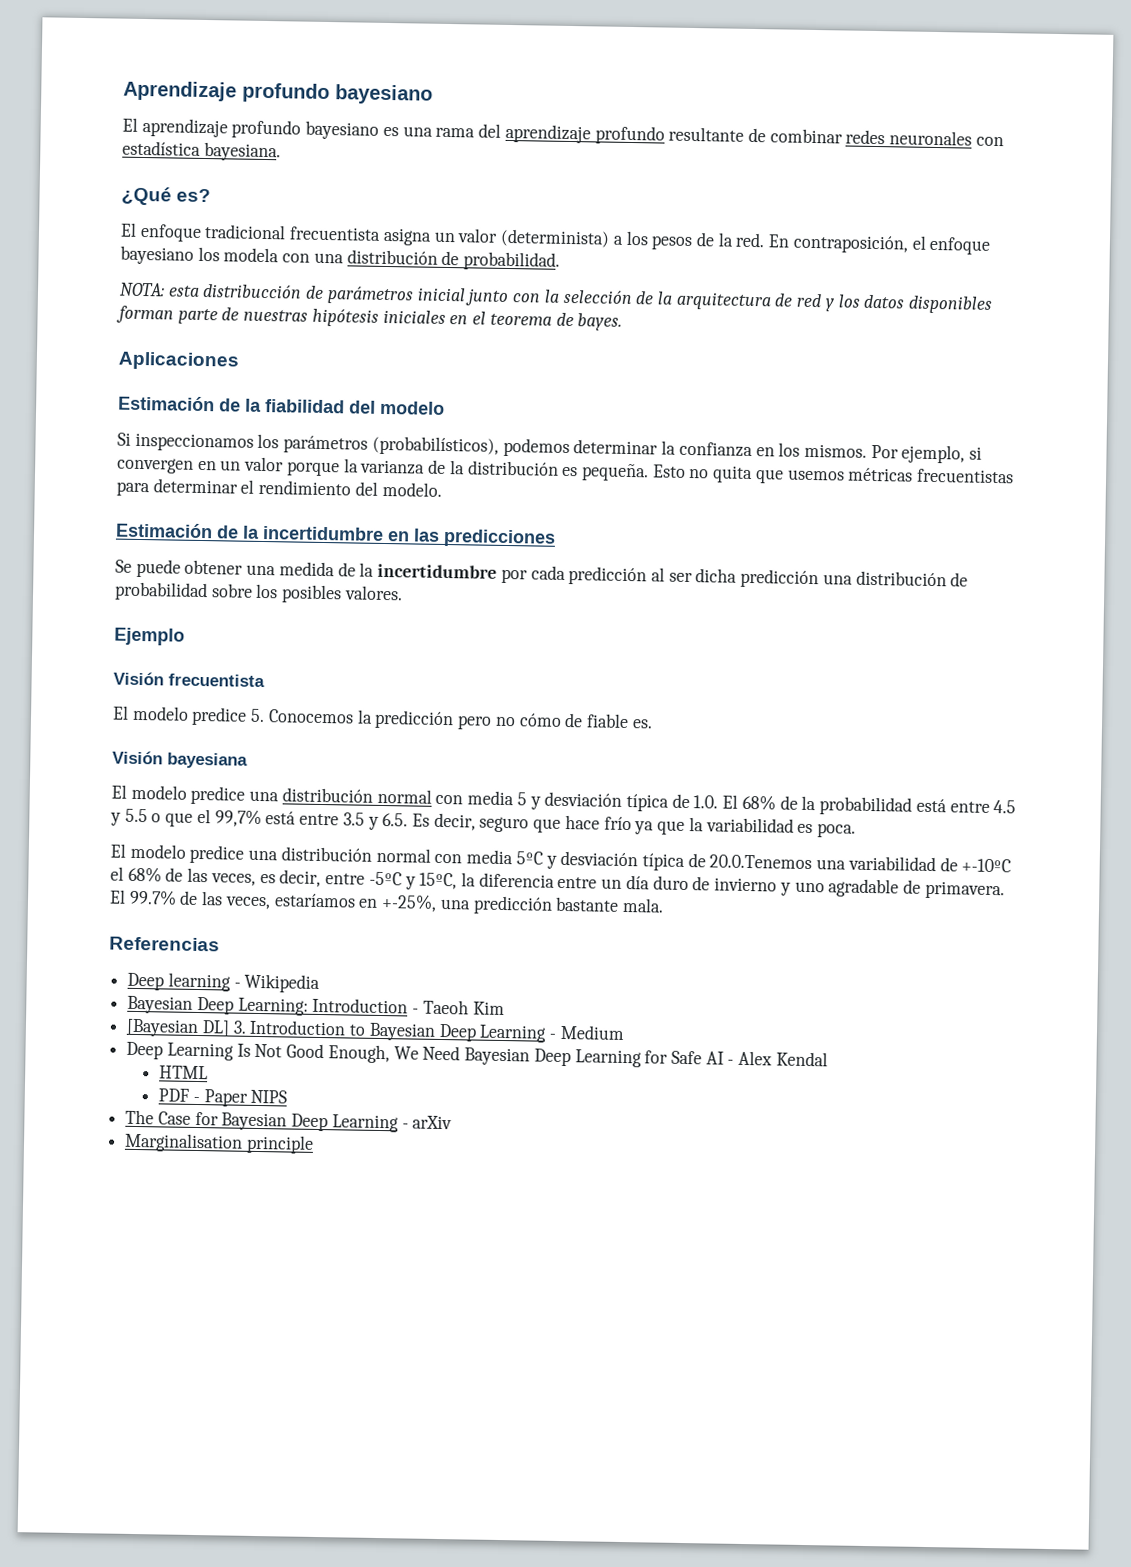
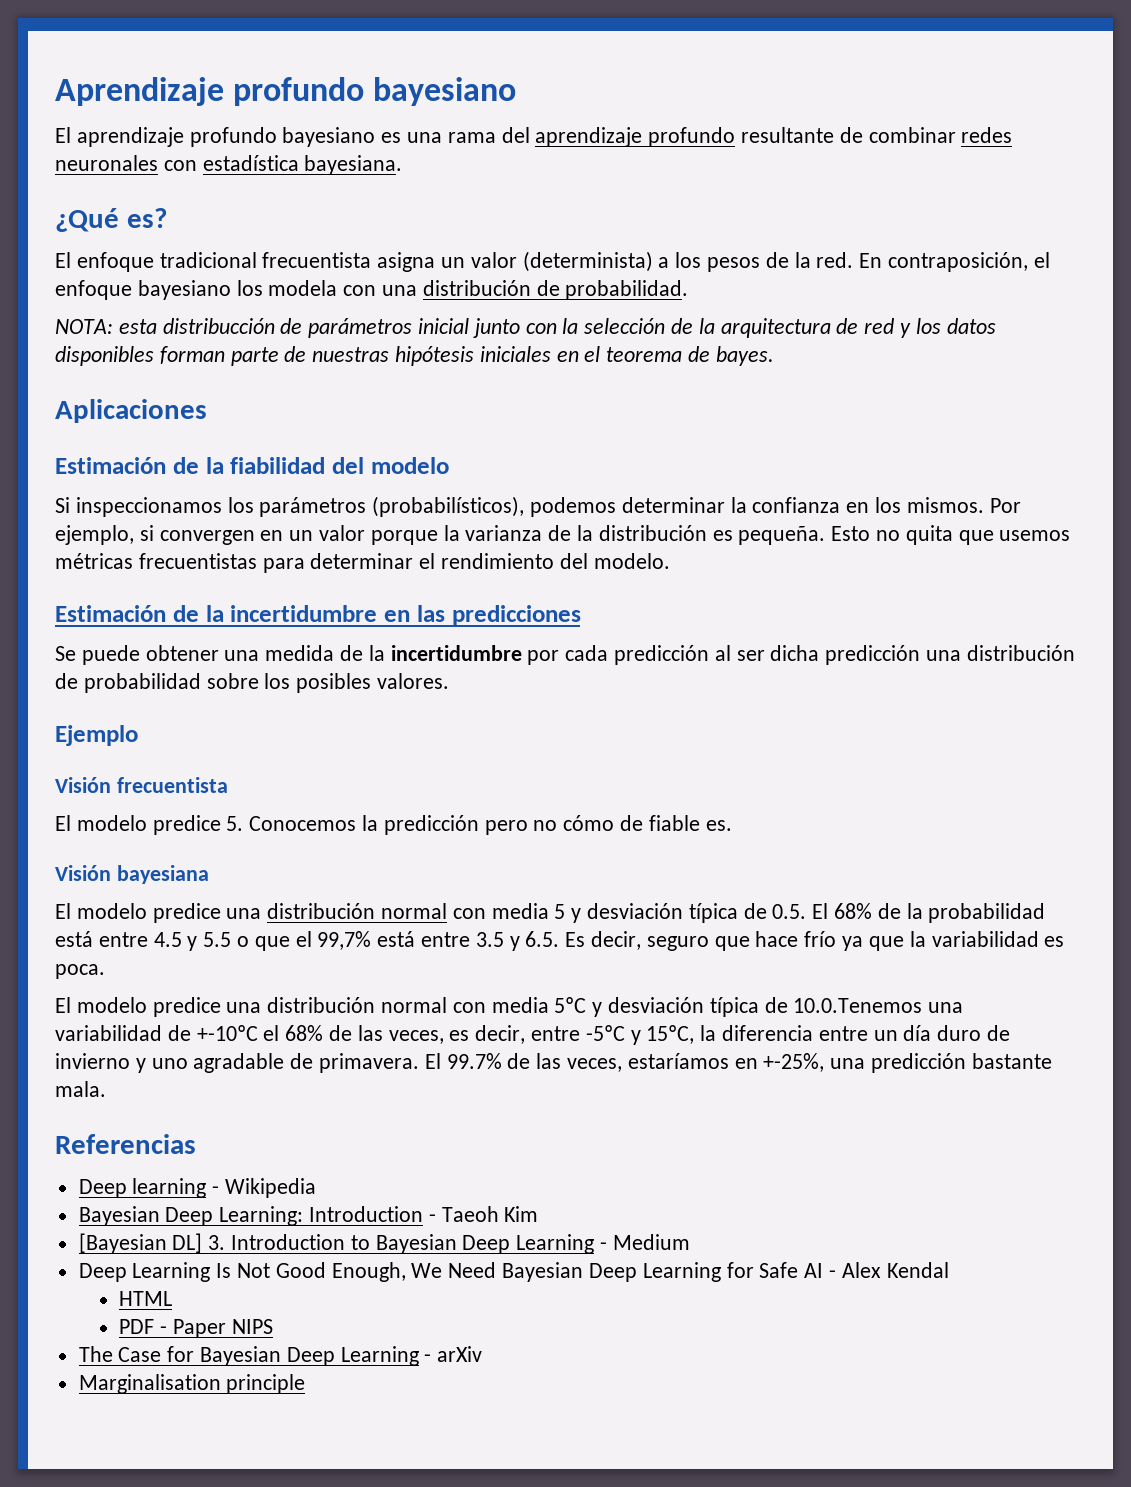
[693,795,719,809] 1.0. -> [772,904,807,919] 0.5.
[709,854,813,870] 20.0.Tenemos -> [793,998,923,1013] 10.0.Tenemos

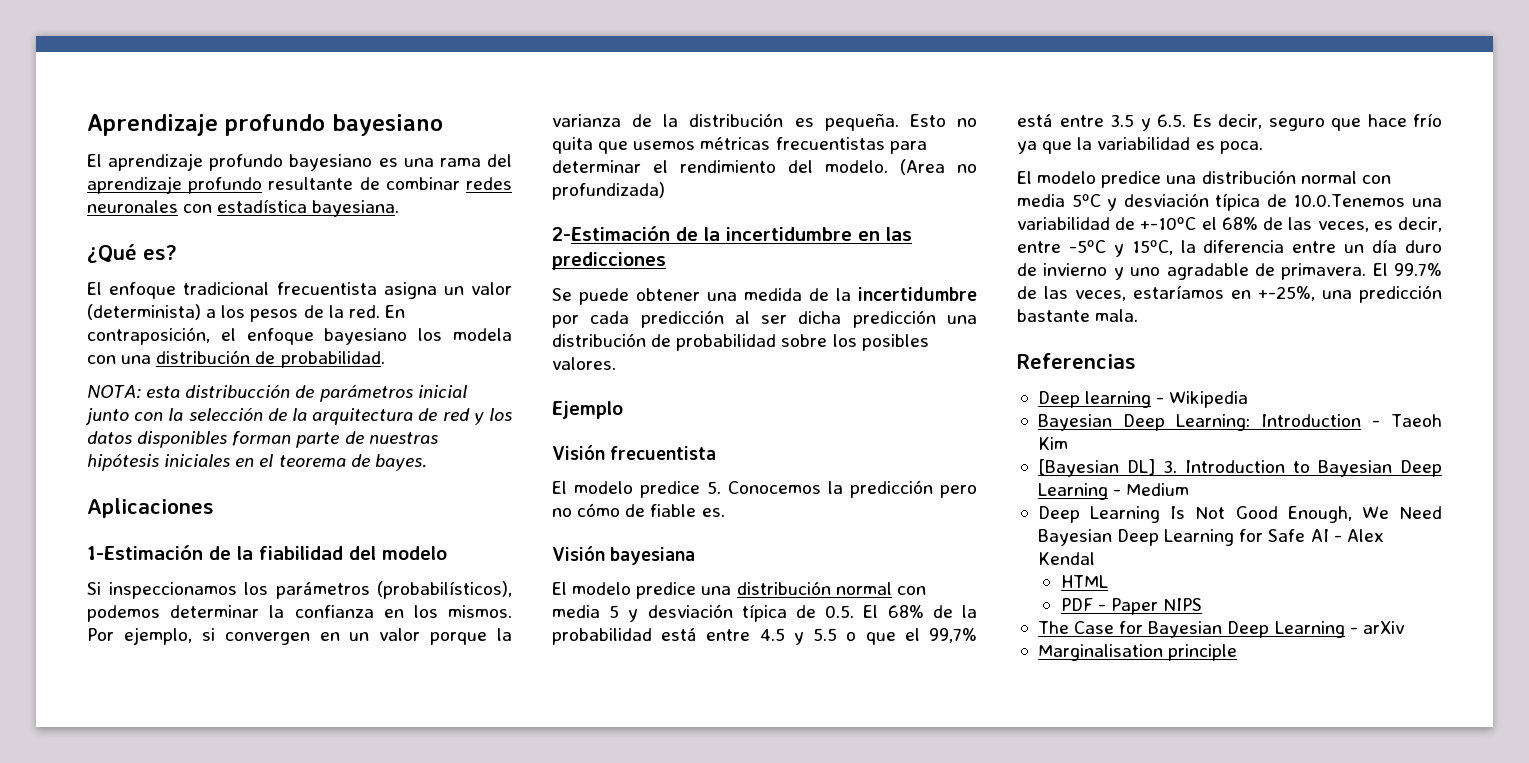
[55,457,166,474] Estimación -> [87,545,203,560] 1-Estimación
[55,605,166,622] // Estimación -> [900,159,977,175] [552,182,665,200] [552,226,670,241] (Area no profundizada) // 2-Estimación

